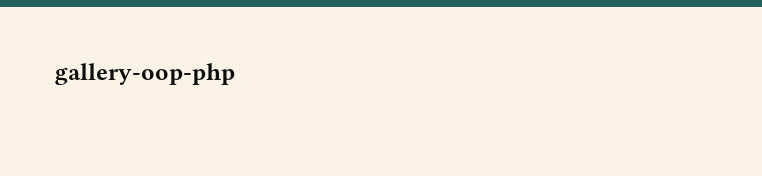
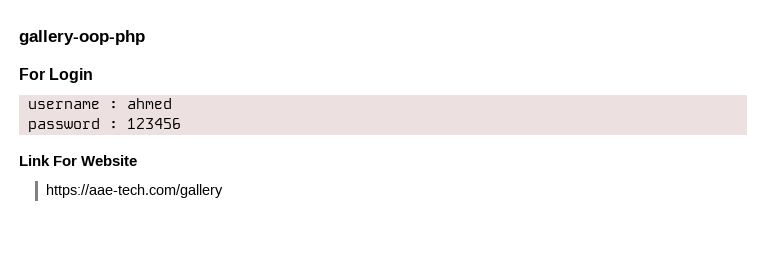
(235, 74) none -> [19,68,94,83] [27,98,172,109] [27,118,181,132] [19,155,138,166] [45,184,223,198] // For Login // username : ahmed // password : 123456 // Link For Website // https://aae-tech.com/gallery

